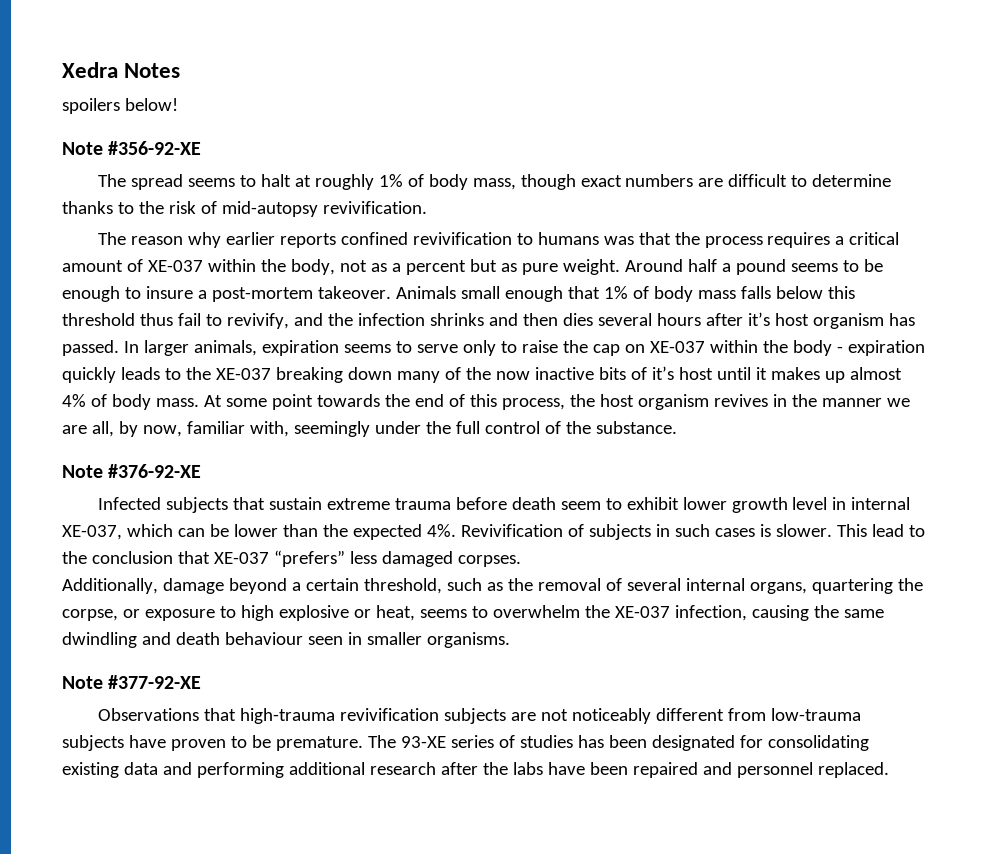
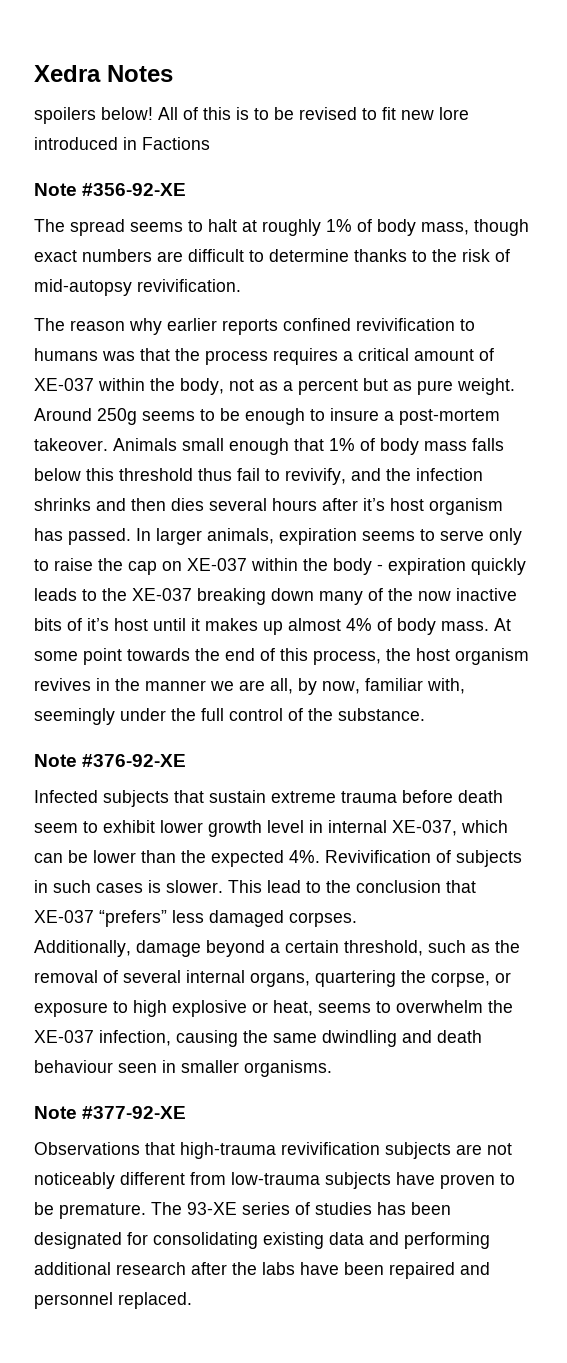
(178, 104) none -> [158,107,469,120] [34,137,210,150] All of this is to be revised to fit new lore introduced in Factions
[687,259,786,275] half a pound -> [97,408,137,425] 250g

